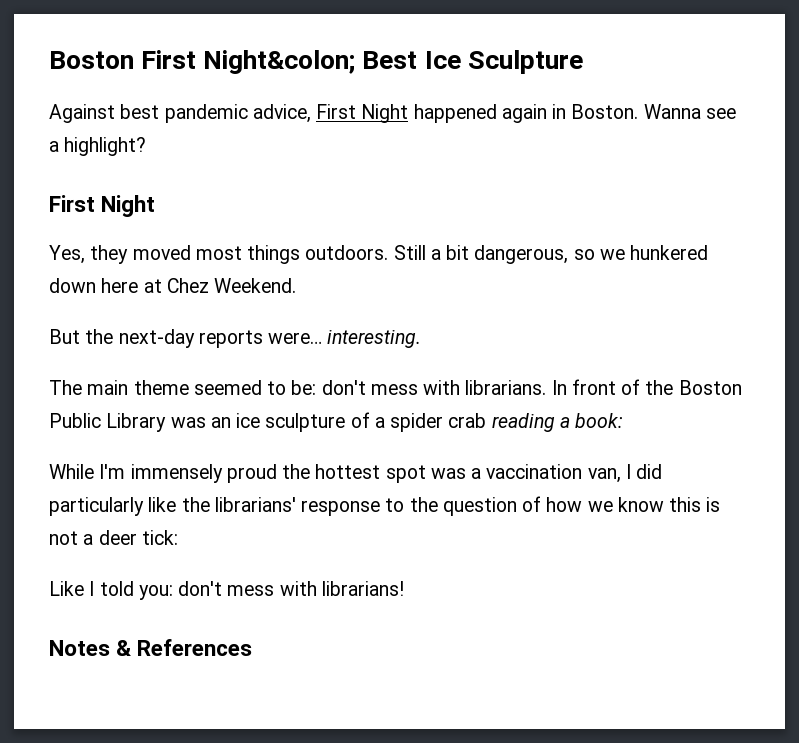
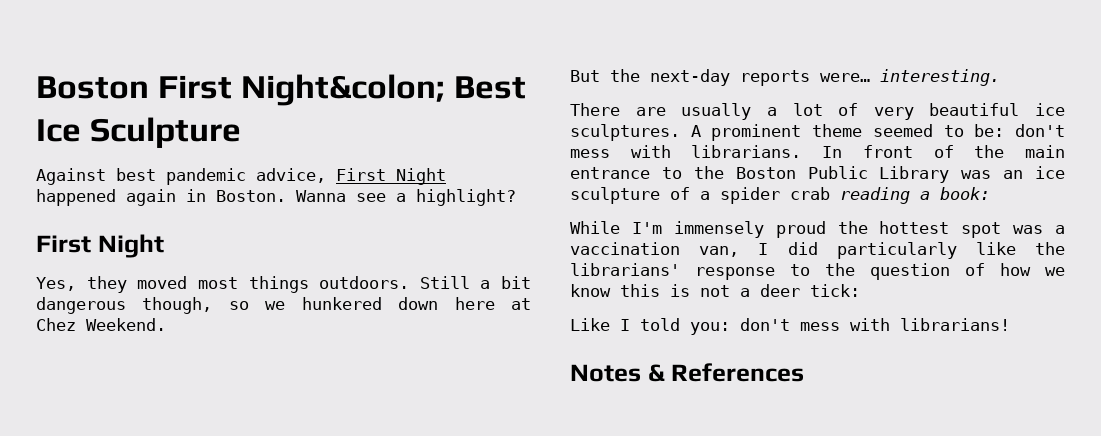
[474,245,569,264] dangerous, -> [36,297,213,314] dangerous though,
[49,380,129,395] The main -> [570,103,1065,120] [570,124,802,141] There are usually a lot of very beautiful ice sculptures. A prominent
(674, 387) none -> [1025,145,1065,158] [570,166,724,179] main entrance to the

